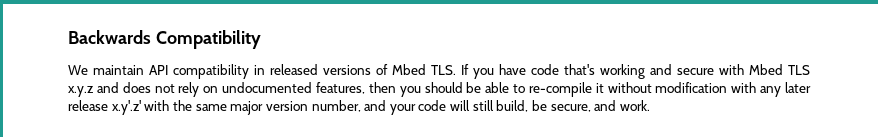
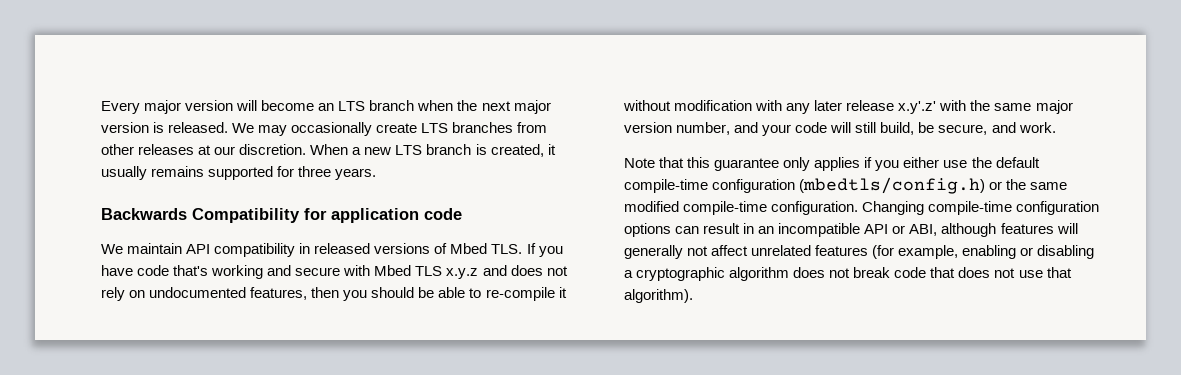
(68, 37) none -> [101,100,551,114] [101,122,548,136] [101,144,556,157] [101,166,377,180] Every major version will become an LTS branch when the next major version is released. We may occasionally create LTS branches from other releases at our discretion. When a new LTS branch is created, it usually remains supported for three years. //
(261, 39) none -> [304,208,462,223] for application code
(650, 105) none -> [624,157,1040,171] [624,177,1068,194] [624,201,1100,215] [624,223,1078,237] [624,245,1095,259] [624,267,1072,281] [624,289,693,303] // Note that this guarantee only applies if you either use the default compile-time configuration (mbedtls/config.h) or the same modified compile-time configuration. Changing compile-time configuration options can result in an incompatible API or ABI, although features will generally not affect unrelated features (for example, enabling or disabling a cryptographic algorithm does not break code that does not use that algorithm).

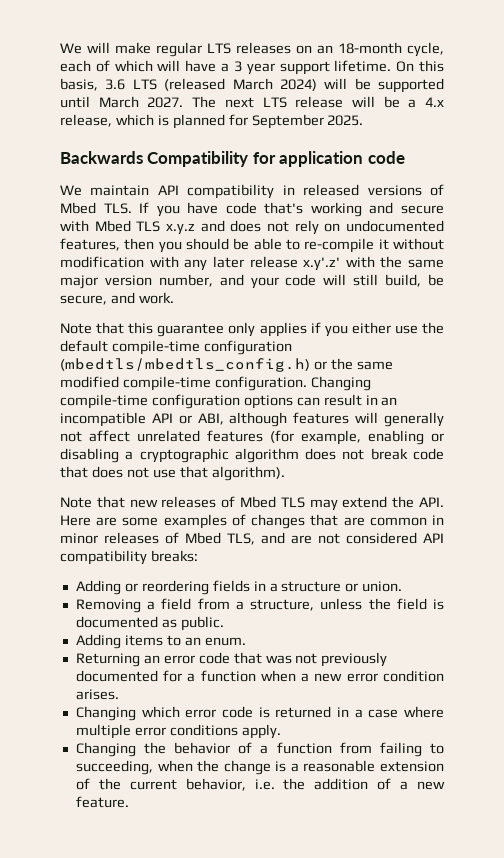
[101,100,551,114] [101,122,548,136] [101,144,556,157] [101,166,377,180] Every major version will become an LTS branch when the next major version is released. We may occasionally create LTS branches from other releases at our discretion. When a new LTS branch is created, it usually remains supported for three years. -> [60,42,444,57] [60,60,444,75] [60,78,444,93] [60,96,444,108] [60,114,364,129] We will make regular LTS releases on an 18-month cycle, each of which will have a 3 year support lifetime. On this basis, 3.6 LTS (released March 2024) will be supported until March 2027. The next LTS release will be a 4.x release, which is planned for September 2025.
[799,177,986,194] (mbedtls/config.h) -> [60,358,310,372] (mbedtls/mbedtls_config.h)
(693, 296) none -> [60,496,445,511] [60,514,445,529] [60,532,444,545] [60,550,198,565] [75,580,403,595] [75,598,444,613] [75,616,224,631] [75,634,246,649] [75,652,388,667] [75,670,445,682] [75,689,119,700] [75,706,444,721] [75,724,281,739] [75,742,445,757] [75,760,444,775] [75,778,445,791] [75,796,129,808] // Note that new releases of Mbed TLS may extend the API. Here are some examples of changes that are common in minor releases of Mbed TLS, and are not considered API compatibility breaks: // Adding or reordering fields in a structure or union. // Removing a field from a structure, unless the field is documented as public. // Adding items to an enum. // Returning an error code that was not previously documented for a function when a new error condition arises. // Changing which error code is returned in a case where multiple error conditions apply. // Changing the behavior of a function from failing to succeeding, when the change is a reasonable extension of the current behavior, i.e. the addition of a new feature.

